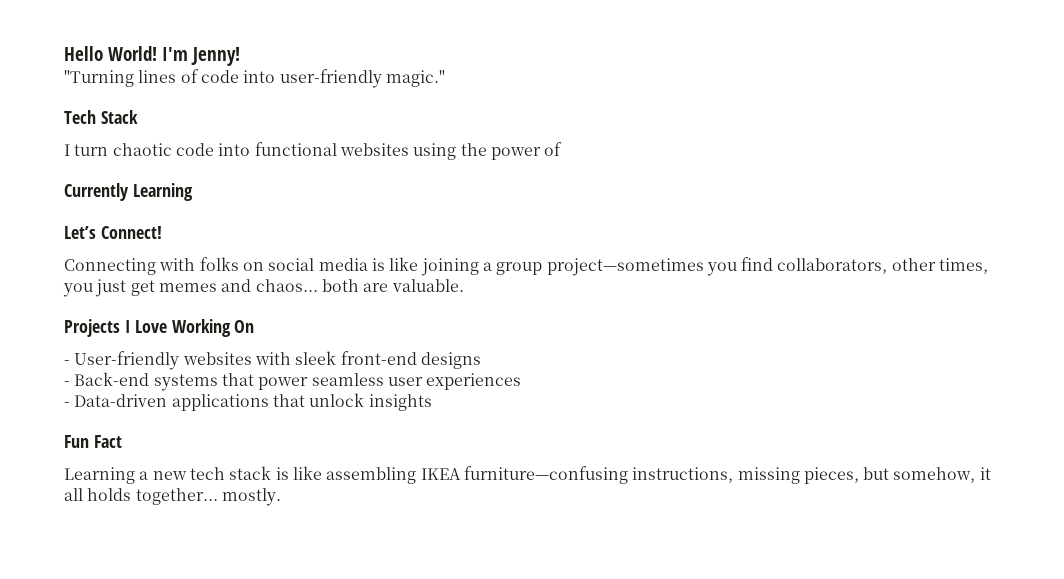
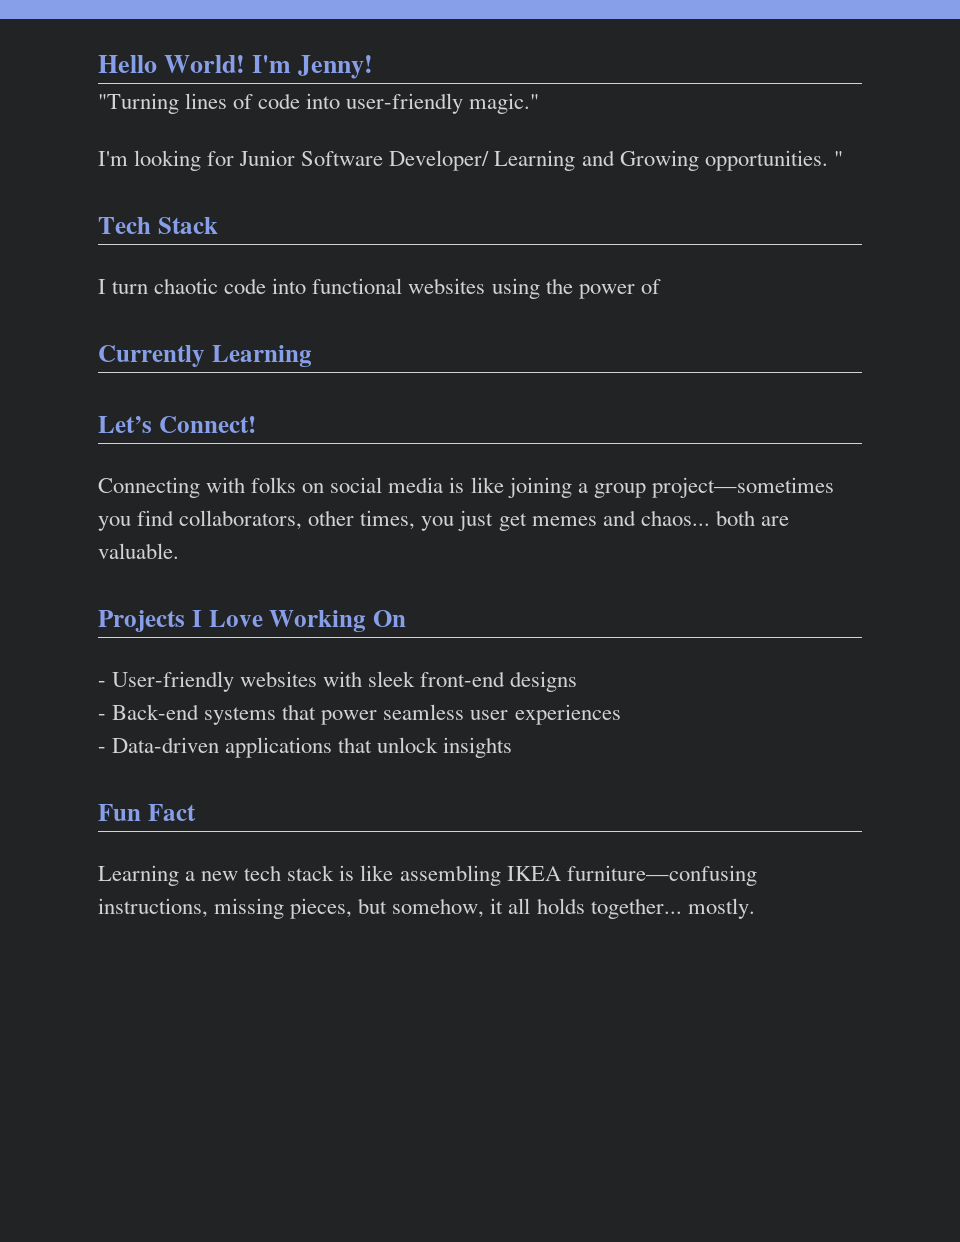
(445, 78) none -> [98,150,843,171] // I'm looking for Junior Software Developer/ Learning and Growing opportunities. "

